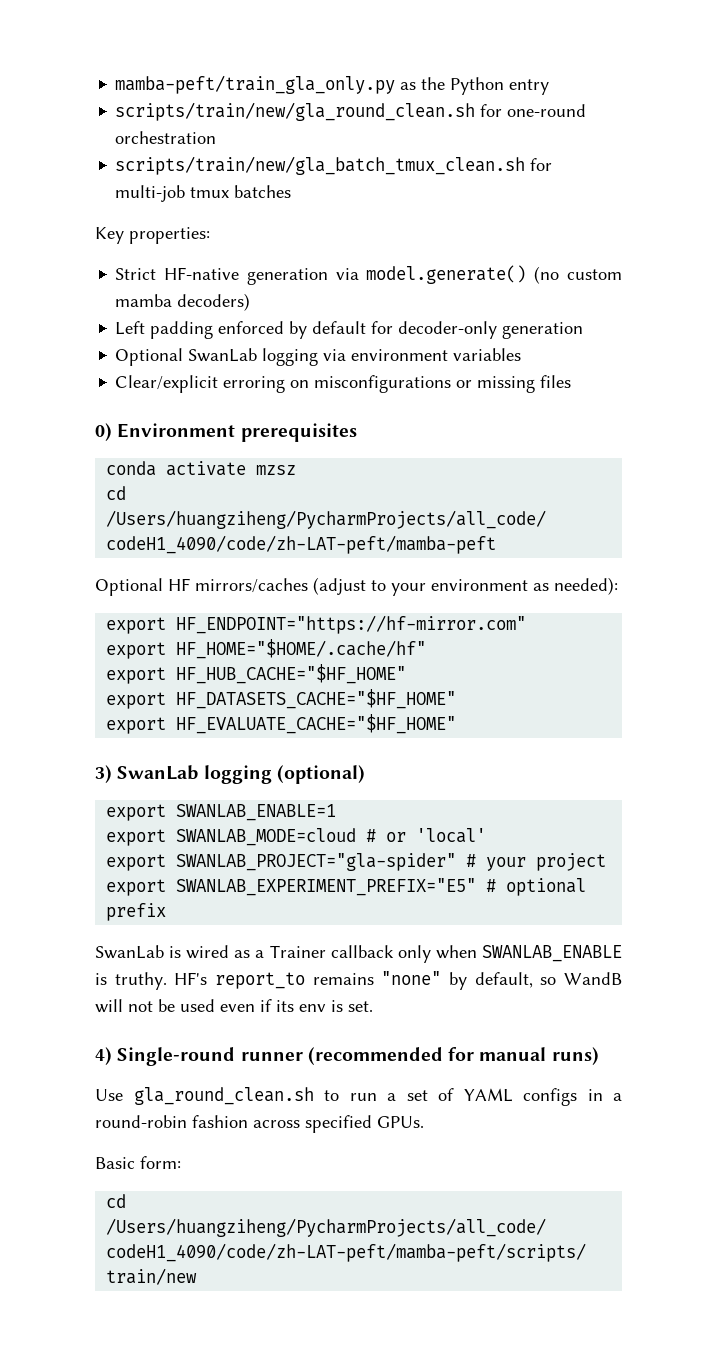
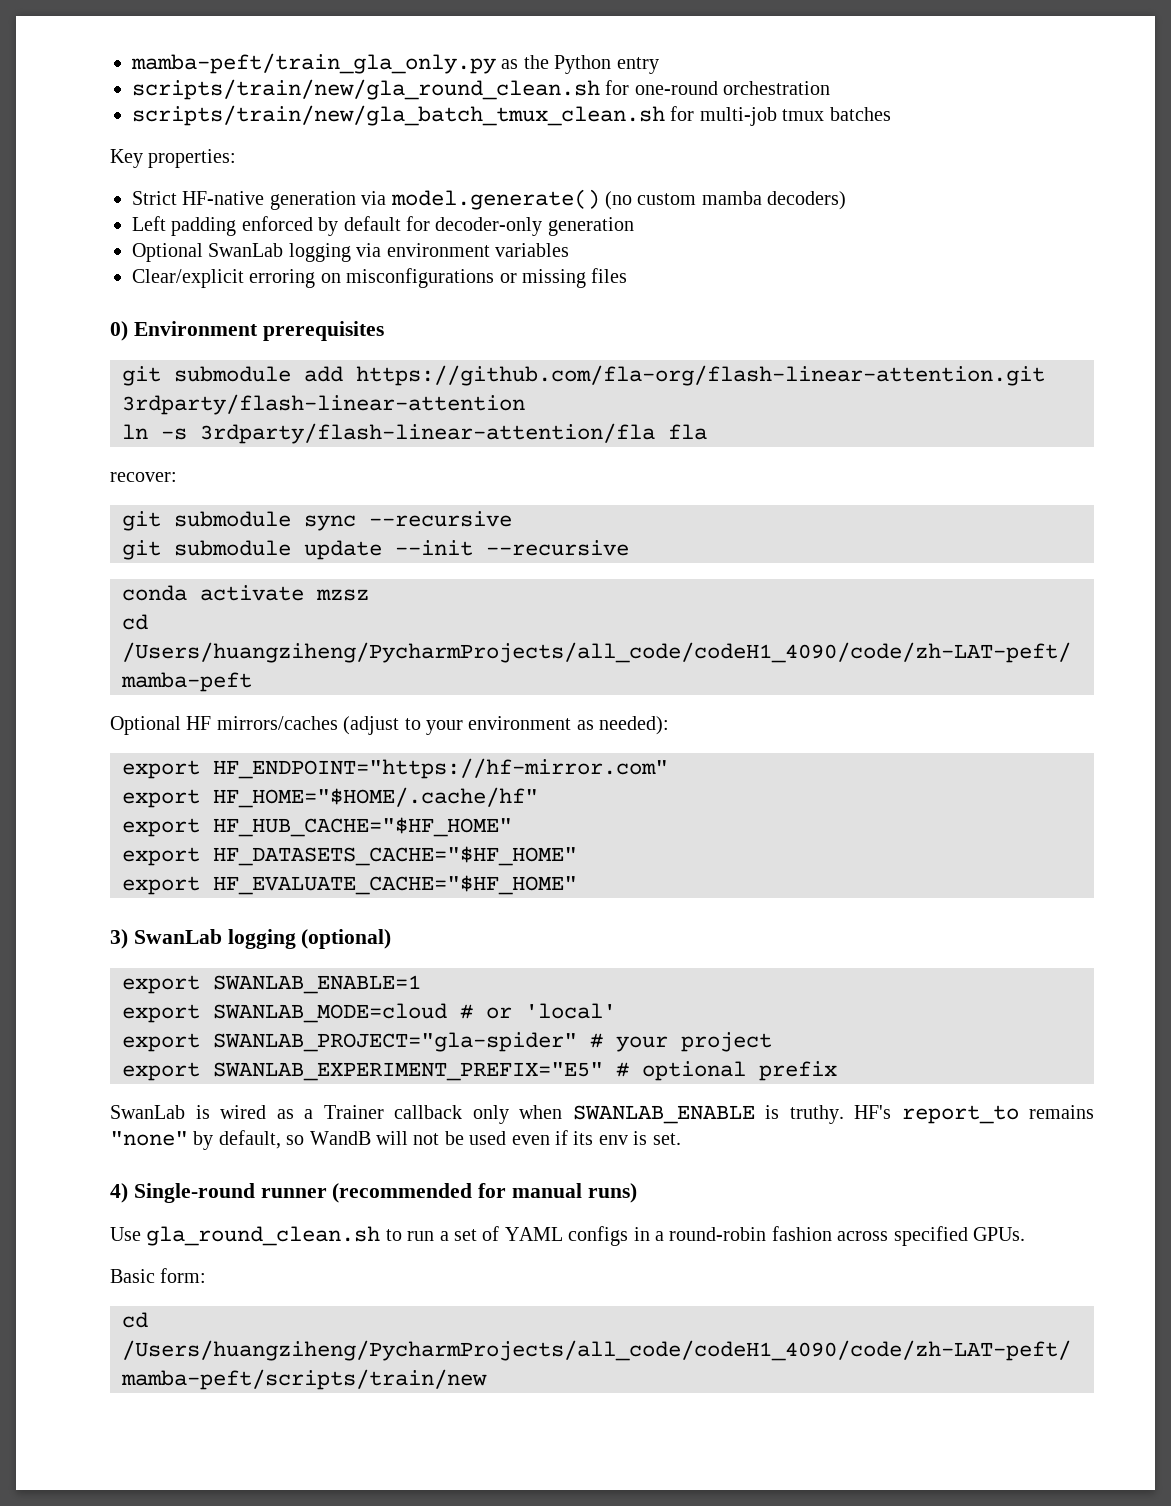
(357, 432) none -> [122,365,1045,386] [122,394,525,415] [122,423,707,444] [110,472,177,482] [122,511,512,531] [122,540,629,560] // git submodule add https://github.com/fla-org/flash-linear-attention.git 3rdparty/flash-linear-attention // ln -s 3rdparty/flash-linear-attention/fla fla // recover: // git submodule sync --recursive // git submodule update --init --recursive

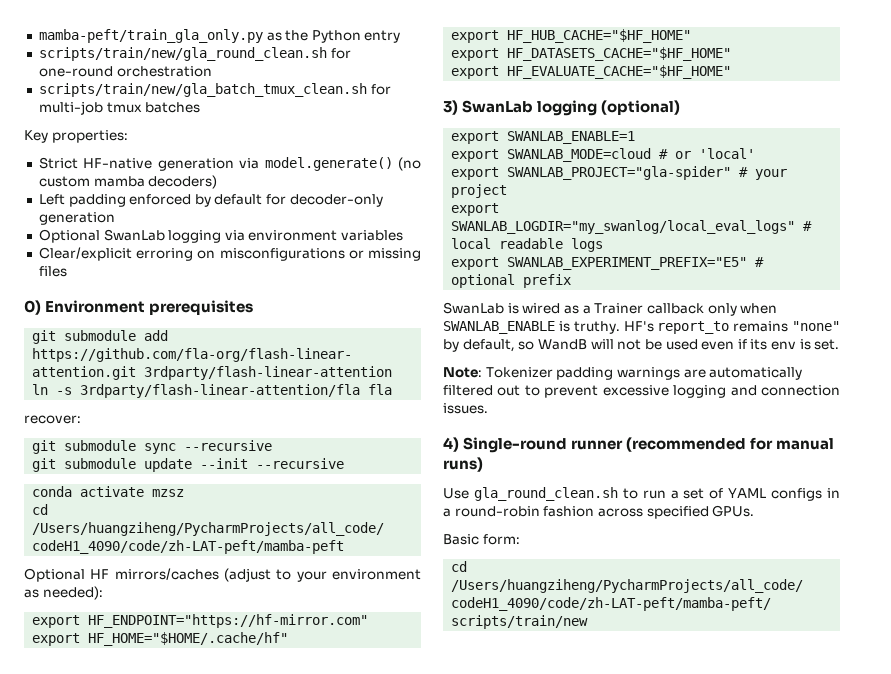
(772, 1042) none -> [451,203,500,216] [451,220,813,234] [451,238,604,252] // export SWANLAB_LOGDIR="my_swanlog/local_eval_logs" # local readable logs
(681, 1139) none -> [443,367,803,380] [443,385,840,398] [443,403,488,414] // Note: Tokenizer padding warnings are automatically filtered out to prevent excessive logging and connection issues.

